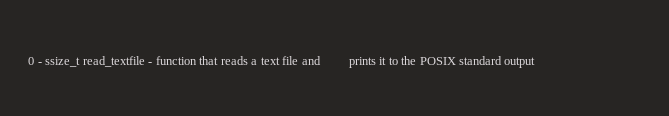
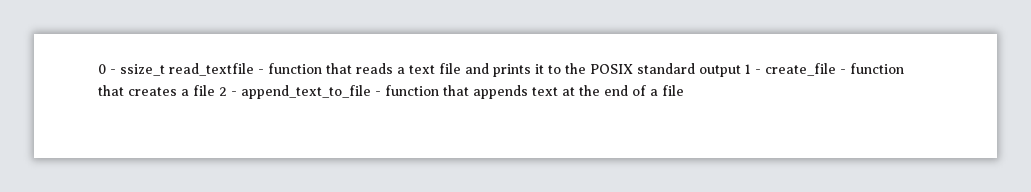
(536, 62) none -> [745,63,904,76] [98,85,684,99] 1 - create_file - function that creates a file 2 - append_text_to_file - function that appends text at the end of a file

